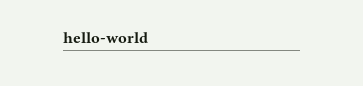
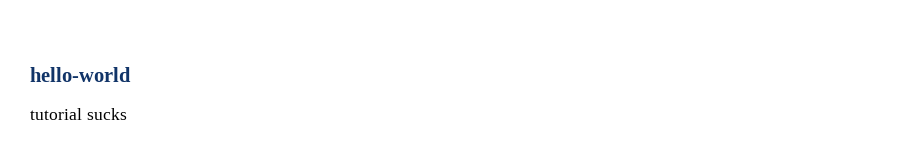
(148, 37) none -> [30,108,127,120] // tutorial sucks

